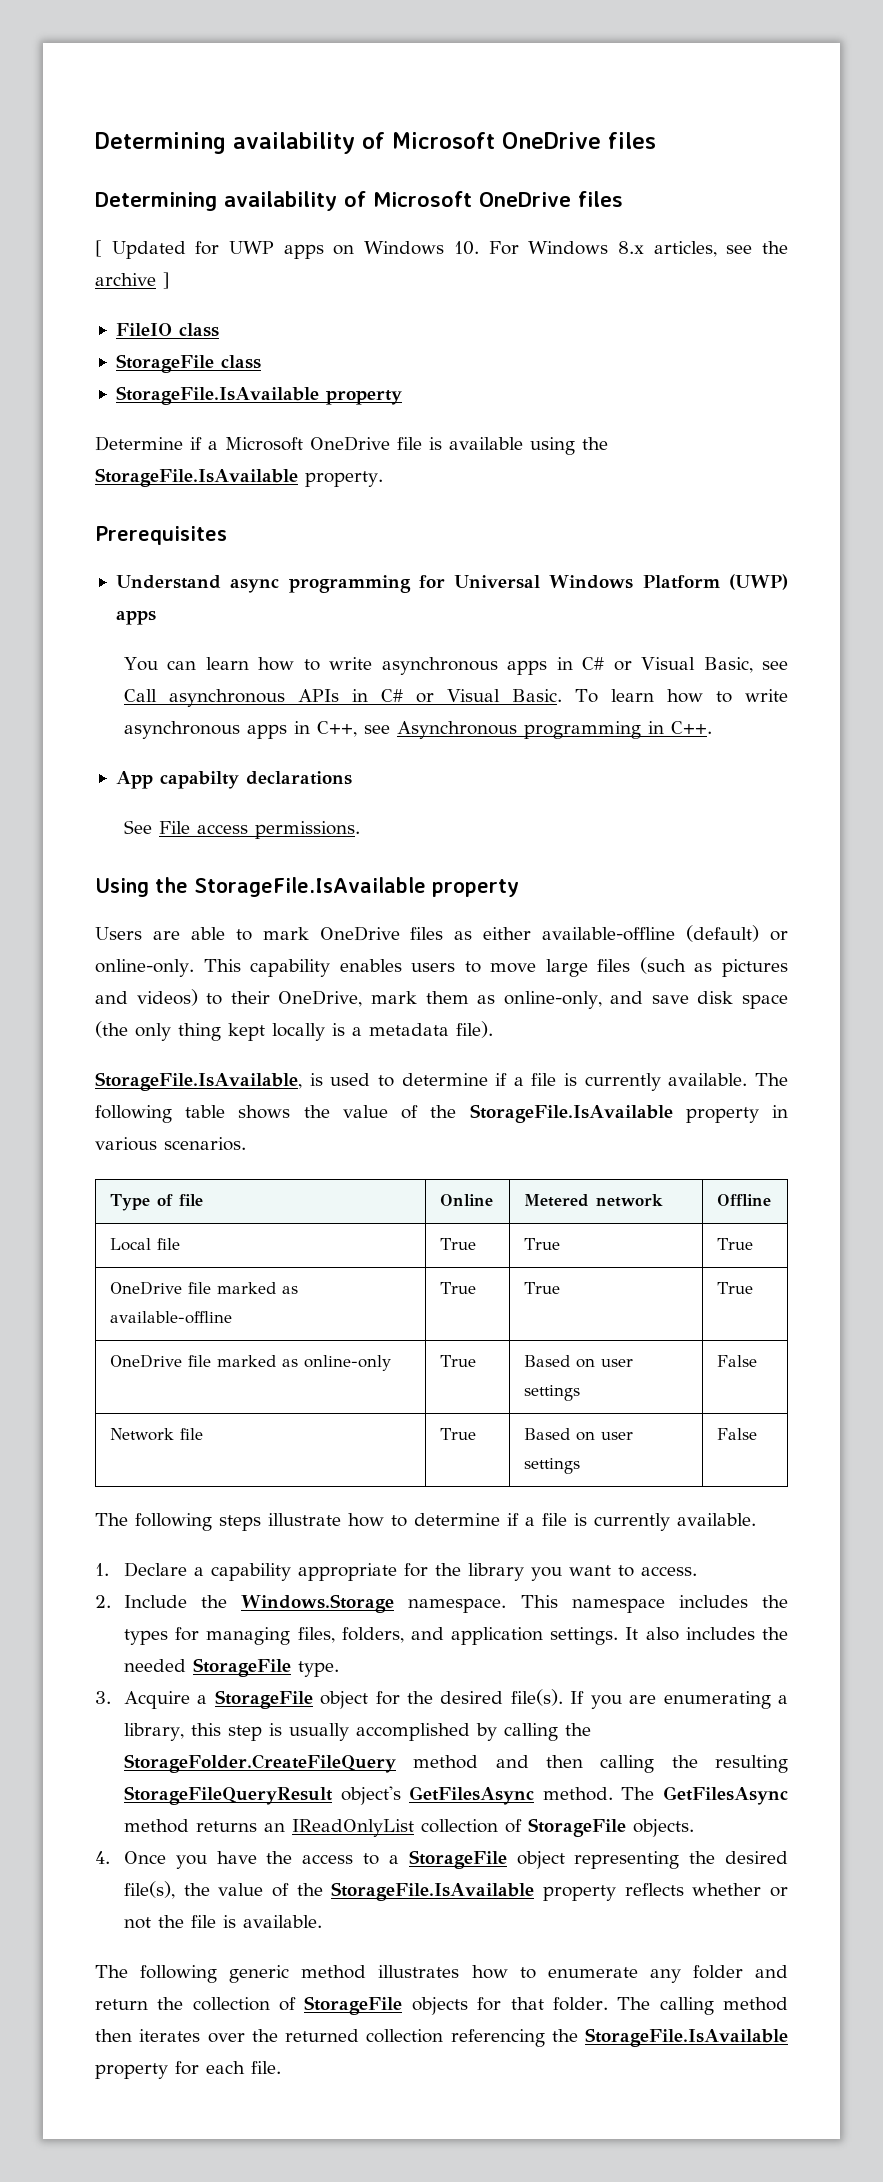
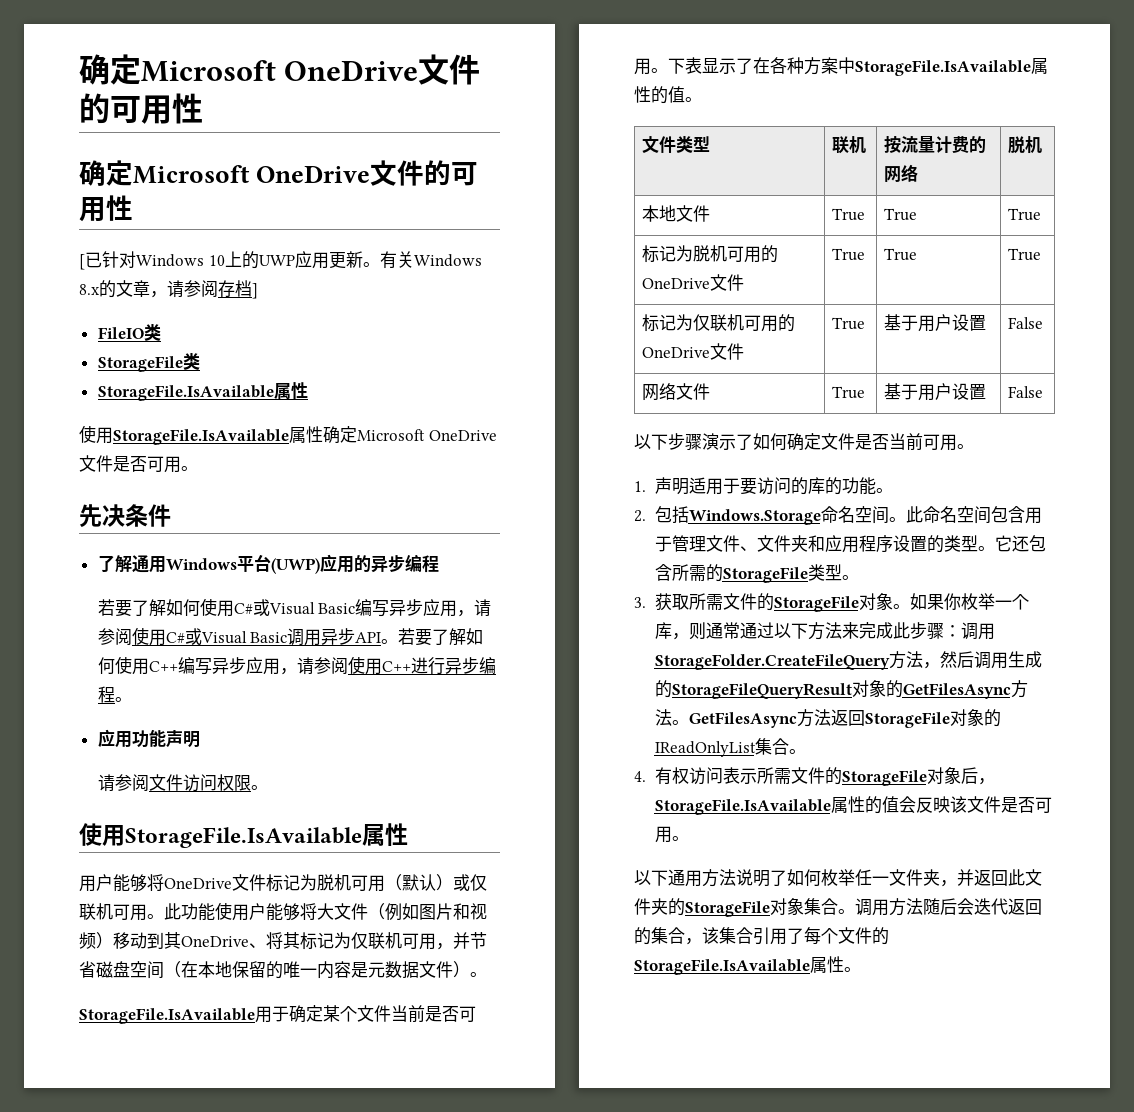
[95,132,656,154] [95,191,623,211] [95,240,789,259] [95,273,156,286] Determining availability of Microsoft OneDrive files // Determining availability of Microsoft OneDrive files // [ Updated for UWP apps on Windows 10. For Windows 8.x articles, see the archive -> [79,54,481,85] [79,93,203,124] [79,160,479,186] [79,195,133,222] [79,251,482,270] [79,280,252,298] 确定Microsoft OneDrive文件的可用性 // 确定Microsoft OneDrive文件的可用性 // [已针对Windows 10上的UWP应用更新。有关Windows 8.x的文章，请参阅存档
[178,323,219,337] [115,354,261,373] [115,386,402,405] [95,436,608,455] [95,468,383,487] [95,526,227,545] [115,574,788,593] [115,610,156,625] [123,657,788,675] [123,689,788,707] [123,721,712,739] [115,771,352,789] [123,820,360,839] [95,877,519,897] [95,925,788,942] [95,957,788,977] [95,989,788,1009] [95,1021,493,1041] [95,1072,788,1091] [95,1104,788,1123] [95,1137,246,1151] [109,1194,203,1211] [439,1194,493,1206] [523,1194,663,1207] [716,1194,771,1206] [109,1238,180,1251] [439,1238,476,1250] [523,1238,560,1250] [716,1238,753,1250] [109,1281,298,1295] [109,1311,232,1324] [439,1282,476,1294] [523,1282,560,1294] [716,1282,753,1294] [109,1354,391,1371] [439,1355,476,1367] [523,1355,633,1368] [523,1385,580,1401] [716,1355,757,1367] [109,1428,203,1441] [439,1428,476,1440] [523,1428,633,1441] [523,1458,580,1474] [716,1428,757,1440] [95,1513,756,1531] [95,1562,697,1581] [95,1594,788,1613] [123,1627,789,1645] [123,1658,339,1677] [95,1689,789,1709] [123,1723,591,1741] [123,1754,789,1773] [123,1786,788,1805] [123,1818,694,1837] [95,1850,788,1869] [123,1881,789,1901] [123,1915,322,1929] [95,1965,789,1983] [95,1996,789,2015] [95,2028,789,2047] [95,2061,281,2079] class // StorageFile class // StorageFile.IsAvailable property // Determine if a Microsoft OneDrive file is available using the StorageFile.IsAvailable property. // Prerequisites // Understand async programming for Universal Windows Platform (UWP) apps // You can learn how to write asynchronous apps in C# or Visual Basic, see Call asynchronous APIs in C# or Visual Basic. To learn how to write asynchronous apps in C++, see Asynchronous programming in C++. // App capabilty declarations // See File access permissions. // Using the StorageFile.IsAvailable property // Users are able to mark OneDrive files as either available-offline (default) or online-only. This capability enables users to move large files (such as pictures and videos) to their OneDrive, mark them as online-only, and save disk space (the only thing kept locally is a metadata file). // StorageFile.IsAvailable, is used to determine if a file is currently available. The following table shows the value of the StorageFile.IsAvailable property in various scenarios. // Type of file | Online | Metered network | Offline // Local file | True | True | True // OneDrive file marked as available-offline | True | True | True // OneDrive file marked as online-only | True | Based on user settings | False // Network file | True | Based on user settings | False // The following steps illustrate how to determine if a file is currently available. // 1. Declare a capability appropriate for the library you want to access. // 2. Include the Windows.Storage namespace. This namespace includes the types for managing files, folders, and application settings. It also includes the needed StorageFile type. // 3. Acquire a StorageFile object for the desired file(s). If you are enumerating a library, this step is usually accomplished by calling the StorageFolder.CreateFileQuery method and then calling the resulting StorageFileQueryResult object's GetFilesAsync method. The GetFilesAsync method returns an IReadOnlyList collection of StorageFile objects. // 4. Once you have the access to a StorageFile object representing the desired file(s), the value of the StorageFile.IsAvailable property reflects whether or not the file is available. // The following generic method illustrates how to enumerate any folder and return the collection of StorageFile objects for that folder. The calling method then iterates over the returned collection referencing the StorageFile.IsAvailable property for each file. -> [143,324,161,341] [97,353,200,372] [97,382,308,401] [79,425,497,445] [79,455,198,473] [79,504,171,528] [97,554,439,574] [97,598,492,617] [97,627,484,646] [97,656,496,675] [97,686,132,703] [97,729,200,748] [97,774,268,792] [79,823,408,848] [79,874,487,892] [79,902,487,921] [79,932,487,950] [79,961,487,979] [79,1005,476,1024] [634,57,1048,76] [634,86,702,104] [641,136,710,154] [831,136,866,154] [883,136,986,153] [883,164,918,182] [1007,136,1042,154] [641,205,710,222] [831,208,865,221] [883,208,917,221] [1007,208,1041,221] [641,245,778,263] [641,274,744,291] [831,248,865,261] [883,248,917,261] [1007,248,1041,261] [641,314,795,332] [641,343,744,360] [831,317,865,330] [883,314,986,332] [1007,317,1043,329] [641,383,710,401] [831,386,865,399] [883,383,986,401] [1007,386,1043,398] [634,433,974,451] [634,477,893,495] [634,506,1042,525] [654,535,1046,553] [654,564,859,583] [634,593,1029,612] [654,622,995,640] [654,651,1042,670] [654,680,1028,699] [654,709,1001,728] [654,738,806,757] [634,767,995,786] [654,796,1052,815] [654,826,689,843] [634,869,1042,887] [634,898,1042,917] [634,927,889,945] [634,956,861,975] 类 // StorageFile类 // StorageFile.IsAvailable属性 // 使用StorageFile.IsAvailable属性确定Microsoft OneDrive文件是否可用。 // 先决条件 // 了解通用Windows平台(UWP)应用的异步编程 // 若要了解如何使用C#或Visual Basic编写异步应用，请参阅使用C#或Visual Basic调用异步API。若要了解如何使用C++编写异步应用，请参阅使用C++进行异步编程。 // 应用功能声明 // 请参阅文件访问权限。 // 使用StorageFile.IsAvailable属性 // 用户能够将OneDrive文件标记为脱机可用（默认）或仅联机可用。此功能使用户能够将大文件（例如图片和视频）移动到其OneDrive、将其标记为仅联机可用，并节省磁盘空间（在本地保留的唯一内容是元数据文件）。 // StorageFile.IsAvailable用于确定某个文件当前是否可用。下表显示了在各种方案中StorageFile.IsAvailable属性的值。 // 文件类型 | 联机 | 按流量计费的网络 | 脱机 // 本地文件 | True | True | True // 标记为脱机可用的OneDrive文件 | True | True | True // 标记为仅联机可用的OneDrive文件 | True | 基于用户设置 | False // 网络文件 | True | 基于用户设置 | False // 以下步骤演示了如何确定文件是否当前可用。 // 1.声明适用于要访问的库的功能。 // 2.包括Windows.Storage命名空间。此命名空间包含用于管理文件、文件夹和应用程序设置的类型。它还包含所需的StorageFile类型。 // 3.获取所需文件的StorageFile对象。如果你枚举一个库，则通常通过以下方法来完成此步骤：调用StorageFolder.CreateFileQuery方法，然后调用生成的StorageFileQueryResult对象的GetFilesAsync方法。GetFilesAsync方法返回StorageFile对象的IReadOnlyList集合。 // 4.有权访问表示所需文件的StorageFile对象后，StorageFile.IsAvailable属性的值会反映该文件是否可用。 // 以下通用方法说明了如何枚举任一文件夹，并返回此文件夹的StorageFile对象集合。调用方法随后会迭代返回的集合，该集合引用了每个文件的StorageFile.IsAvailable属性。

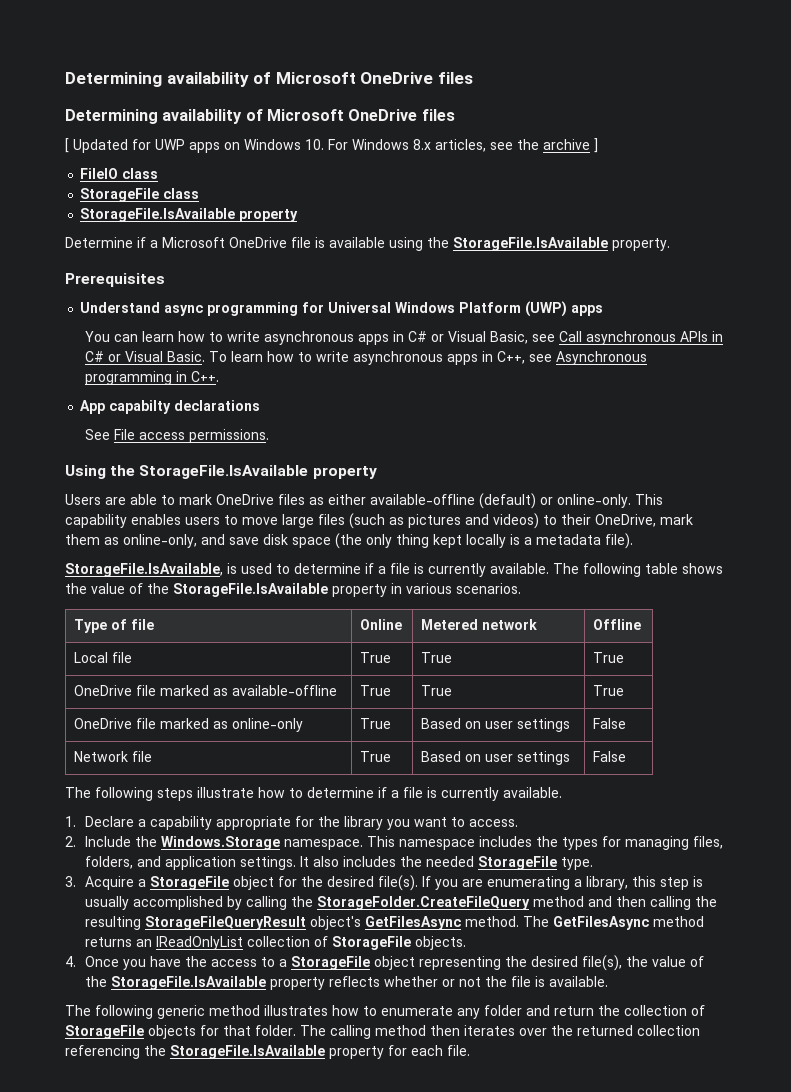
[79,54,481,85] [79,93,203,124] [79,160,479,186] [79,195,133,222] [79,251,482,270] [79,280,252,298] 确定Microsoft OneDrive文件的可用性 // 确定Microsoft OneDrive文件的可用性 // [已针对Windows 10上的UWP应用更新。有关Windows 8.x的文章，请参阅存档 -> [65,72,473,87] [65,109,455,124] [65,138,590,153] Determining availability of Microsoft OneDrive files // Determining availability of Microsoft OneDrive files // [ Updated for UWP apps on Windows 10. For Windows 8.x articles, see the archive
[143,324,161,341] [97,353,200,372] [97,382,308,401] [79,425,497,445] [79,455,198,473] [79,504,171,528] [97,554,439,574] [97,598,492,617] [97,627,484,646] [97,656,496,675] [97,686,132,703] [97,729,200,748] [97,774,268,792] [79,823,408,848] [79,874,487,892] [79,902,487,921] [79,932,487,950] [79,961,487,979] [79,1005,476,1024] [634,57,1048,76] [634,86,702,104] [641,136,710,154] [831,136,866,154] [883,136,986,153] [883,164,918,182] [1007,136,1042,154] [641,205,710,222] [831,208,865,221] [883,208,917,221] [1007,208,1041,221] [641,245,778,263] [641,274,744,291] [831,248,865,261] [883,248,917,261] [1007,248,1041,261] [641,314,795,332] [641,343,744,360] [831,317,865,330] [883,314,986,332] [1007,317,1043,329] [641,383,710,401] [831,386,865,399] [883,383,986,401] [1007,386,1043,398] [634,433,974,451] [634,477,893,495] [634,506,1042,525] [654,535,1046,553] [654,564,859,583] [634,593,1029,612] [654,622,995,640] [654,651,1042,670] [654,680,1028,699] [654,709,1001,728] [654,738,806,757] [634,767,995,786] [654,796,1052,815] [654,826,689,843] [634,869,1042,887] [634,898,1042,917] [634,927,889,945] [634,956,861,975] 类 // StorageFile类 // StorageFile.IsAvailable属性 // 使用StorageFile.IsAvailable属性确定Microsoft OneDrive文件是否可用。 // 先决条件 // 了解通用Windows平台(UWP)应用的异步编程 // 若要了解如何使用C#或Visual Basic编写异步应用，请参阅使用C#或Visual Basic调用异步API。若要了解如何使用C++编写异步应用，请参阅使用C++进行异步编程。 // 应用功能声明 // 请参阅文件访问权限。 // 使用StorageFile.IsAvailable属性 // 用户能够将OneDrive文件标记为脱机可用（默认）或仅联机可用。此功能使用户能够将大文件（例如图片和视频）移动到其OneDrive、将其标记为仅联机可用，并节省磁盘空间（在本地保留的唯一内容是元数据文件）。 // StorageFile.IsAvailable用于确定某个文件当前是否可用。下表显示了在各种方案中StorageFile.IsAvailable属性的值。 // 文件类型 | 联机 | 按流量计费的网络 | 脱机 // 本地文件 | True | True | True // 标记为脱机可用的OneDrive文件 | True | True | True // 标记为仅联机可用的OneDrive文件 | True | 基于用户设置 | False // 网络文件 | True | 基于用户设置 | False // 以下步骤演示了如何确定文件是否当前可用。 // 1.声明适用于要访问的库的功能。 // 2.包括Windows.Storage命名空间。此命名空间包含用于管理文件、文件夹和应用程序设置的类型。它还包含所需的StorageFile类型。 // 3.获取所需文件的StorageFile对象。如果你枚举一个库，则通常通过以下方法来完成此步骤：调用StorageFolder.CreateFileQuery方法，然后调用生成的StorageFileQueryResult对象的GetFilesAsync方法。GetFilesAsync方法返回StorageFile对象的IReadOnlyList集合。 // 4.有权访问表示所需文件的StorageFile对象后，StorageFile.IsAvailable属性的值会反映该文件是否可用。 // 以下通用方法说明了如何枚举任一文件夹，并返回此文件夹的StorageFile对象集合。调用方法随后会迭代返回的集合，该集合引用了每个文件的StorageFile.IsAvailable属性。 -> [122,168,159,179] [80,188,200,202] [80,208,299,222] [65,237,670,251] [65,273,165,287] [80,301,604,317] [84,331,723,345] [84,351,647,365] [84,371,219,385] [80,400,261,414] [84,429,269,443] [65,465,377,479] [65,493,663,509] [65,513,693,529] [65,533,633,549] [65,563,723,577] [65,583,521,597] [74,619,155,633] [360,619,403,630] [421,619,538,630] [593,619,642,630] [74,652,133,663] [360,652,392,663] [421,652,453,663] [593,652,625,663] [74,685,338,696] [360,685,392,696] [421,685,453,696] [593,685,625,696] [74,718,304,732] [360,718,392,729] [421,718,571,732] [593,718,627,729] [74,751,153,762] [360,751,392,762] [421,751,571,765] [593,751,627,762] [65,787,562,801] [65,816,518,830] [65,836,723,850] [84,856,593,870] [65,875,703,891] [84,896,717,910] [84,916,704,930] [84,936,466,950] [65,955,704,971] [84,976,608,990] [65,1005,705,1019] [65,1025,700,1039] [65,1045,470,1059] class // StorageFile class // StorageFile.IsAvailable property // Determine if a Microsoft OneDrive file is available using the StorageFile.IsAvailable property. // Prerequisites // Understand async programming for Universal Windows Platform (UWP) apps // You can learn how to write asynchronous apps in C# or Visual Basic, see Call asynchronous APIs in C# or Visual Basic. To learn how to write asynchronous apps in C++, see Asynchronous programming in C++. // App capabilty declarations // See File access permissions. // Using the StorageFile.IsAvailable property // Users are able to mark OneDrive files as either available-offline (default) or online-only. This capability enables users to move large files (such as pictures and videos) to their OneDrive, mark them as online-only, and save disk space (the only thing kept locally is a metadata file). // StorageFile.IsAvailable, is used to determine if a file is currently available. The following table shows the value of the StorageFile.IsAvailable property in various scenarios. // Type of file | Online | Metered network | Offline // Local file | True | True | True // OneDrive file marked as available-offline | True | True | True // OneDrive file marked as online-only | True | Based on user settings | False // Network file | True | Based on user settings | False // The following steps illustrate how to determine if a file is currently available. // 1. Declare a capability appropriate for the library you want to access. // 2. Include the Windows.Storage namespace. This namespace includes the types for managing files, folders, and application settings. It also includes the needed StorageFile type. // 3. Acquire a StorageFile object for the desired file(s). If you are enumerating a library, this step is usually accomplished by calling the StorageFolder.CreateFileQuery method and then calling the resulting StorageFileQueryResult object's GetFilesAsync method. The GetFilesAsync method returns an IReadOnlyList collection of StorageFile objects. // 4. Once you have the access to a StorageFile object representing the desired file(s), the value of the StorageFile.IsAvailable property reflects whether or not the file is available. // The following generic method illustrates how to enumerate any folder and return the collection of StorageFile objects for that folder. The calling method then iterates over the returned collection referencing the StorageFile.IsAvailable property for each file.

